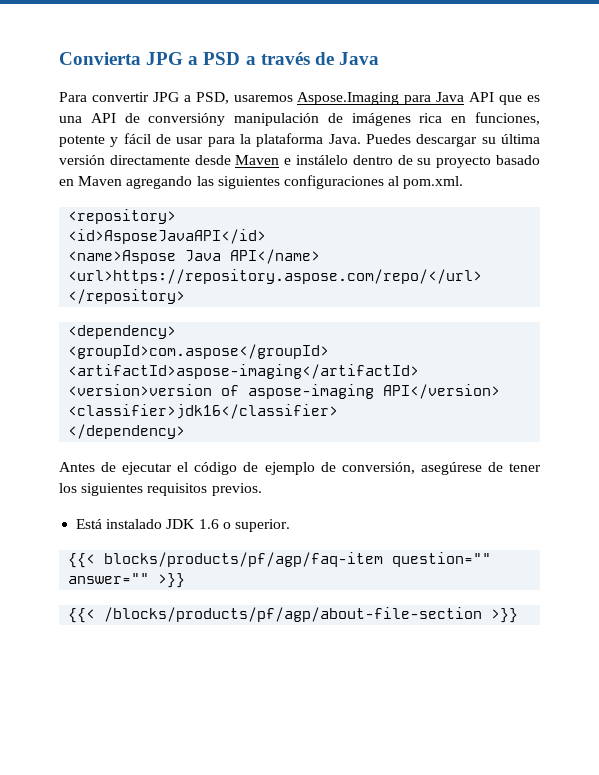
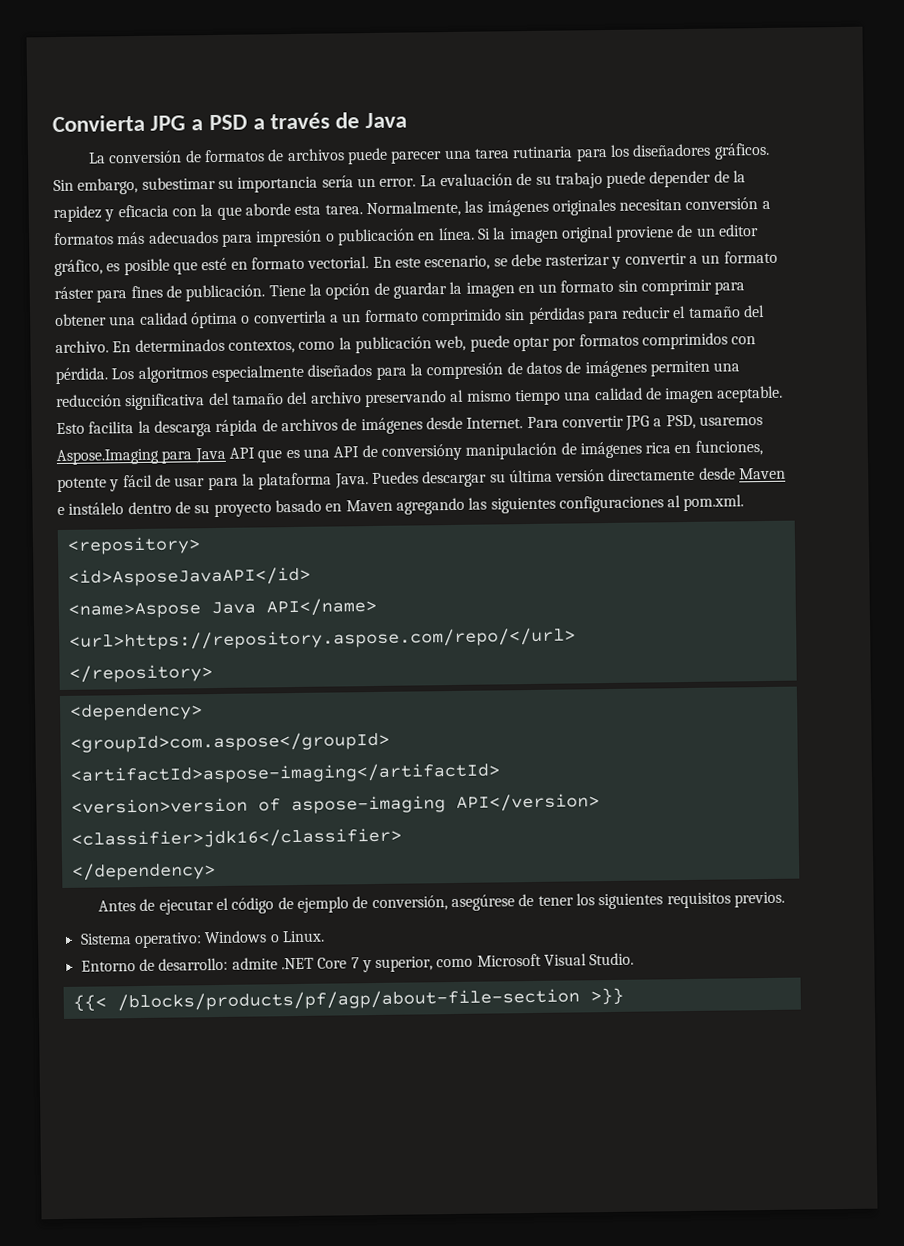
(379, 58) none -> [88,142,770,165] [53,170,747,195] [53,197,771,223] [53,224,760,247] [54,250,778,277] [54,279,746,303] [55,304,766,329] [55,332,757,354] [55,360,741,385] [56,385,784,411] [56,416,524,437] La conversión de formatos de archivos puede parecer una tarea rutinaria para los diseñadores gráficos. Sin embargo, subestimar su importancia sería un error. La evaluación de su trabajo puede depender de la rapidez y eficacia con la que aborde esta tarea. Normalmente, las imágenes originales necesitan conversión a formatos más adecuados para impresión o publicación en línea. Si la imagen original proviene de un editor gráfico, es posible que esté en formato vectorial. En este escenario, se debe rasterizar y convertir a un formato ráster para fines de publicación. Tiene la opción de guardar la imagen en un formato sin comprimir para obtener una calidad óptima o convertirla a un formato comprimido sin pérdidas para reducir el tamaño del archivo. En determinados contextos, como la publicación web, puede optar por formatos comprimidos con pérdida. Los algoritmos especialmente diseñados para la compresión de datos de imágenes permiten una reducción significativa del tamaño del archivo preservando al mismo tiempo una calidad de imagen aceptable. Esto facilita la descarga rápida de archivos de imágenes desde Internet.
[76,519,290,532] [68,552,492,568] [68,573,186,588] Está instalado JDK 1.6 o superior. // {{< blocks/products/pf/agp/faq-item question="" answer="" >}} -> [79,930,325,949] [80,952,635,973] Sistema operativo: Windows o Linux. // Entorno de desarrollo: admite .NET Core 7 y superior, como Microsoft Visual Studio.

